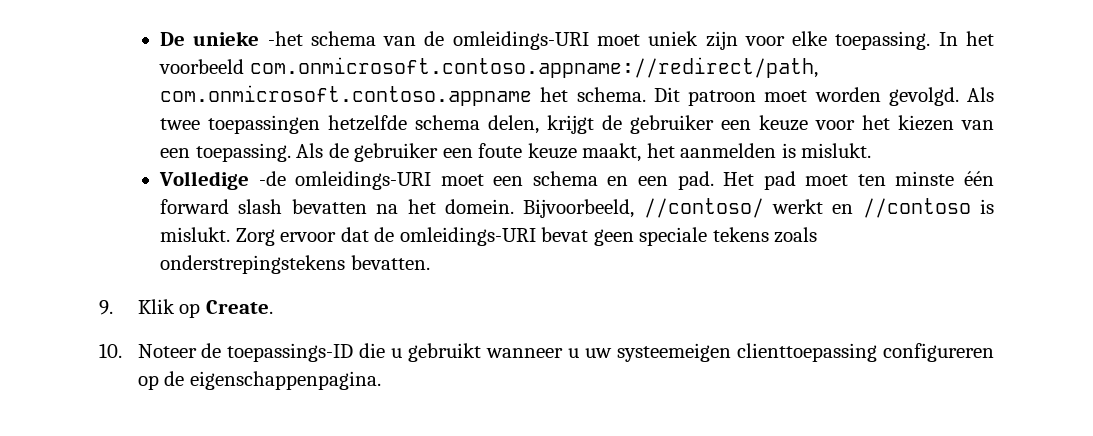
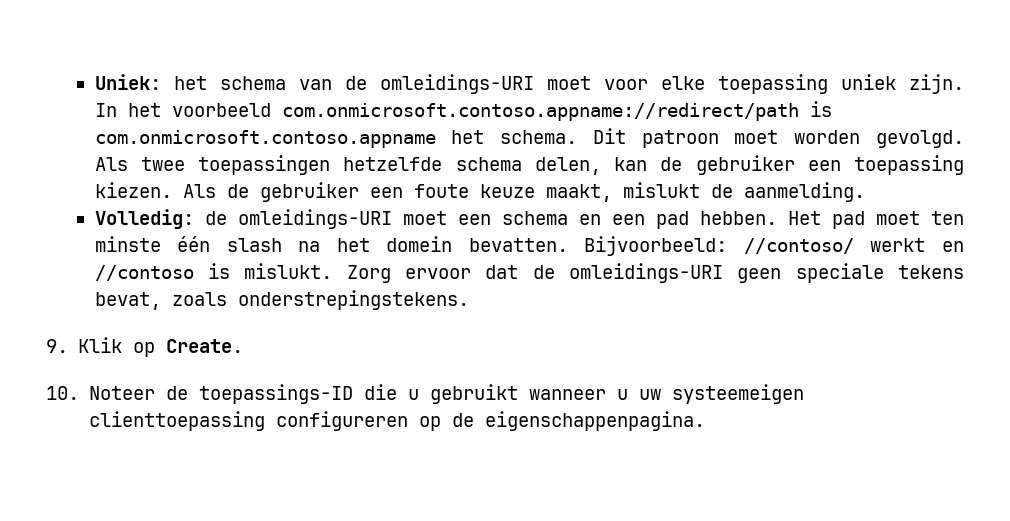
[160,31,303,46] De unieke -het -> [94,74,207,90] Uniek: het
[648,31,931,50] uniek zijn voor elke toepassing. -> [603,74,964,94] voor elke toepassing uniek zijn.
[249,57,818,78] com.onmicrosoft.contoso.appname://redirect/path, -> [281,101,832,121] com.onmicrosoft.contoso.appname://redirect/path is
[547,115,995,134] [160,143,291,162] krijgt de gebruiker een keuze voor het kiezen van een toepassing. -> [614,155,964,175] [94,182,172,198] kan de gebruiker een toepassing kiezen.
[646,143,872,158] [159,171,286,190] het aanmelden is mislukt. // Volledige -de -> [622,182,865,202] [94,209,227,229] mislukt de aanmelding. // Volledig: de
[677,171,714,190] pad. -> [655,211,777,229] pad hebben.
[160,199,635,218] forward slash bevatten na het domein. Bijvoorbeeld, -> [226,236,728,256] slash na het domein bevatten. Bijvoorbeeld:
[541,227,589,242] bevat -> (723, 273) none
[774,227,818,243] [160,255,430,274] zoals onderstrepingstekens bevatten. -> [94,290,469,310] bevat, zoals onderstrepingstekens.

